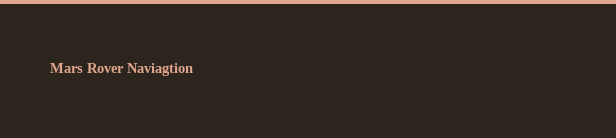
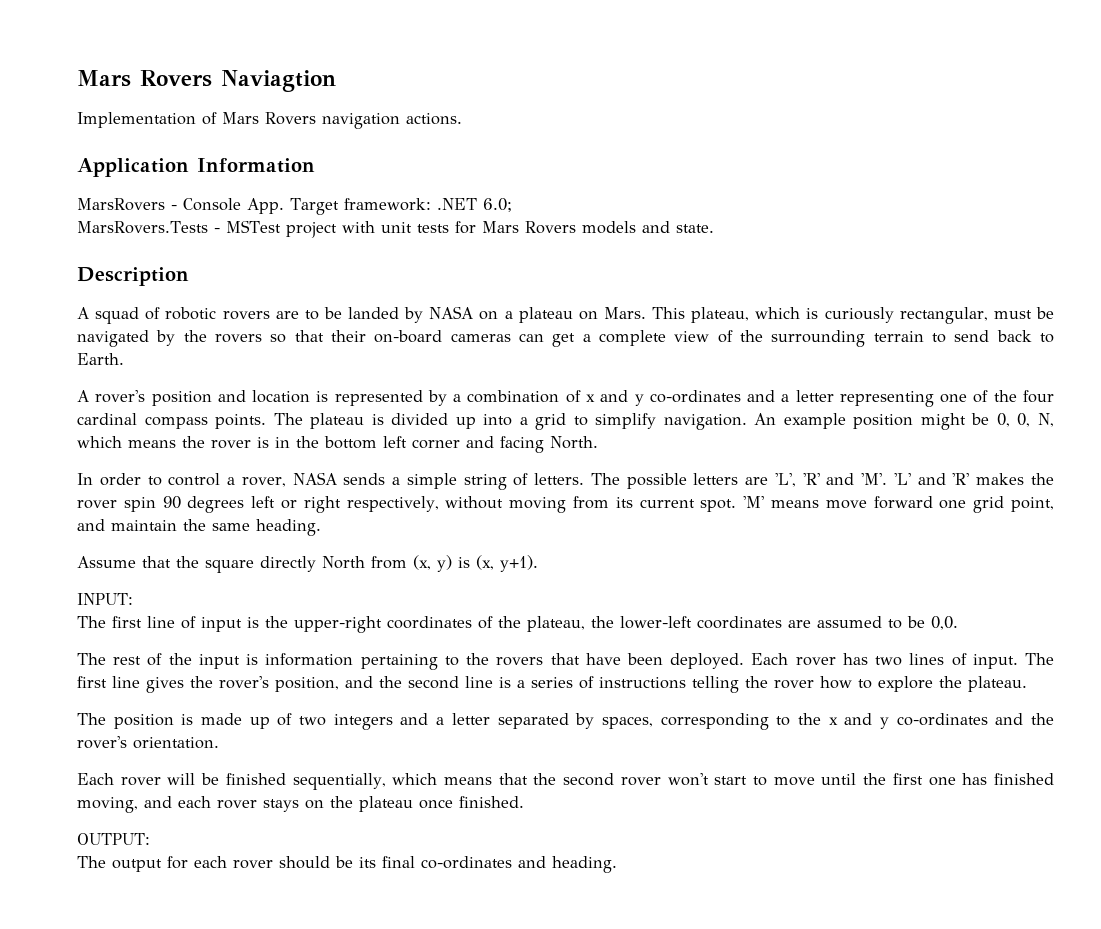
[50,63,124,73] Mars Rover -> [77,70,212,87] Mars Rovers
(193, 69) none -> [77,112,462,129] [77,158,315,177] [77,198,512,215] [77,220,714,238] [77,267,189,286] [77,306,1055,324] [77,330,1055,347] [77,353,124,365] [77,390,1054,407] [77,413,1054,430] [77,436,598,453] [77,472,1054,490] [77,496,1054,513] [77,519,321,536] [77,555,538,573] [77,593,133,605] [77,616,958,633] [77,653,1055,670] [77,676,1027,693] [77,713,1054,730] [77,736,219,749] [77,773,1055,790] [77,796,524,813] [77,833,150,845] [77,856,617,873] // Implementation of Mars Rovers navigation actions. // Application Information // MarsRovers - Console App. Target framework: .NET 6.0; // MarsRovers.Tests - MSTest project with unit tests for Mars Rovers models and state. // Description // A squad of robotic rovers are to be landed by NASA on a plateau on Mars. This plateau, which is curiously rectangular, must be navigated by the rovers so that their on-board cameras can get a complete view of the surrounding terrain to send back to Earth. // A rover's position and location is represented by a combination of x and y co-ordinates and a letter representing one of the four cardinal compass points. The plateau is divided up into a grid to simplify navigation. An example position might be 0, 0, N, which means the rover is in the bottom left corner and facing North. // In order to control a rover, NASA sends a simple string of letters. The possible letters are 'L', 'R' and 'M'. 'L' and 'R' makes the rover spin 90 degrees left or right respectively, without moving from its current spot. 'M' means move forward one grid point, and maintain the same heading. // Assume that the square directly North from (x, y) is (x, y+1). // INPUT: // The first line of input is the upper-right coordinates of the plateau, the lower-left coordinates are assumed to be 0,0. // The rest of the input is information pertaining to the rovers that have been deployed. Each rover has two lines of input. The first line gives the rover's position, and the second line is a series of instructions telling the rover how to explore the plateau. // The position is made up of two integers and a letter separated by spaces, corresponding to the x and y co-ordinates and the rover's orientation. // Each rover will be finished sequentially, which means that the second rover won't start to move until the first one has finished moving, and each rover stays on the plateau once finished. // OUTPUT: // The output for each rover should be its final co-ordinates and heading.

